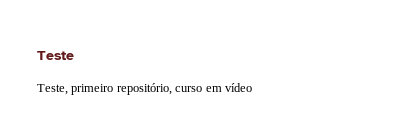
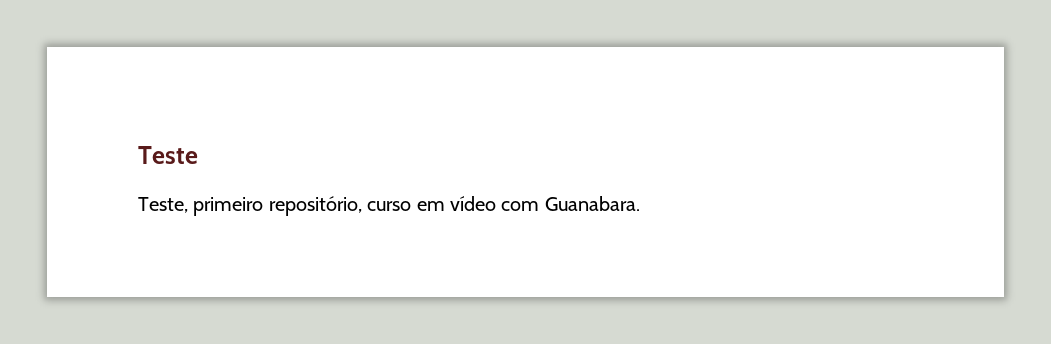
(252, 87) none -> [501,196,640,211] com Guanabara.

